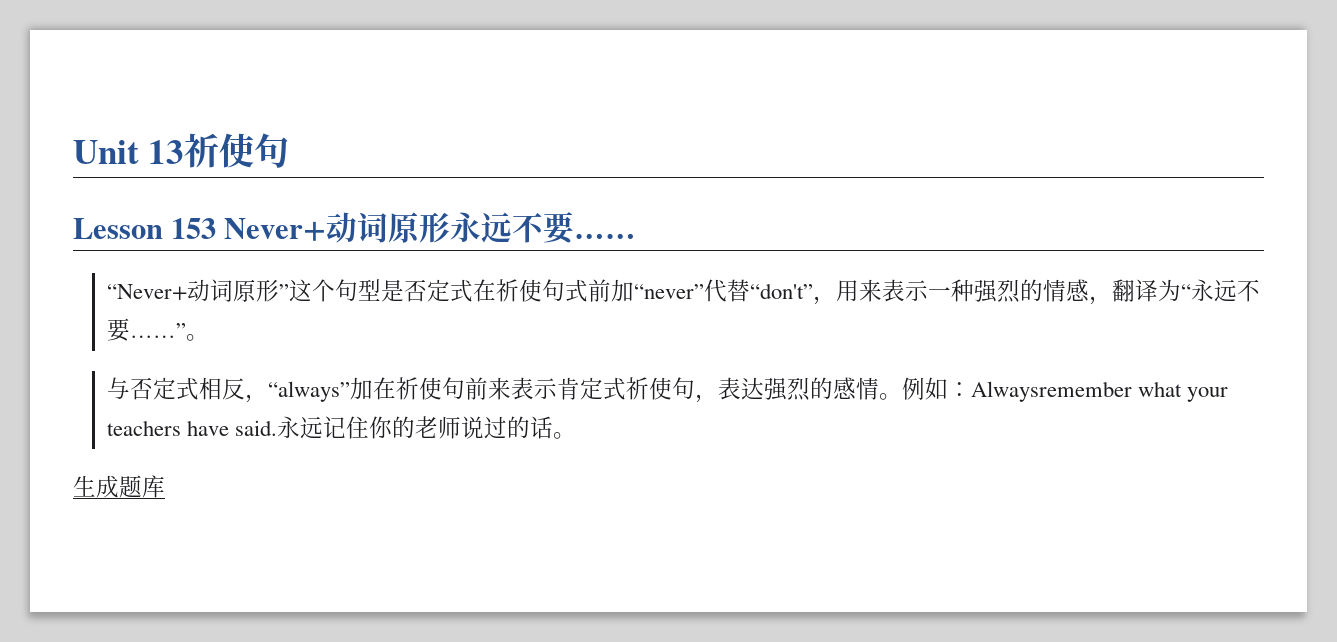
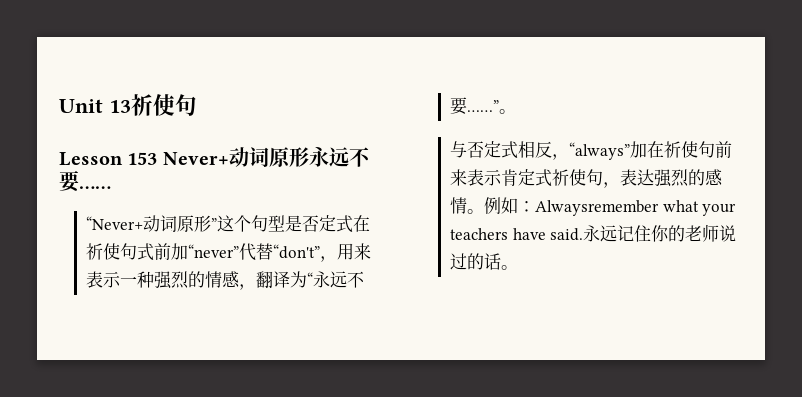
[73,475,165,498] // 生成题库 -> (519, 267) none

